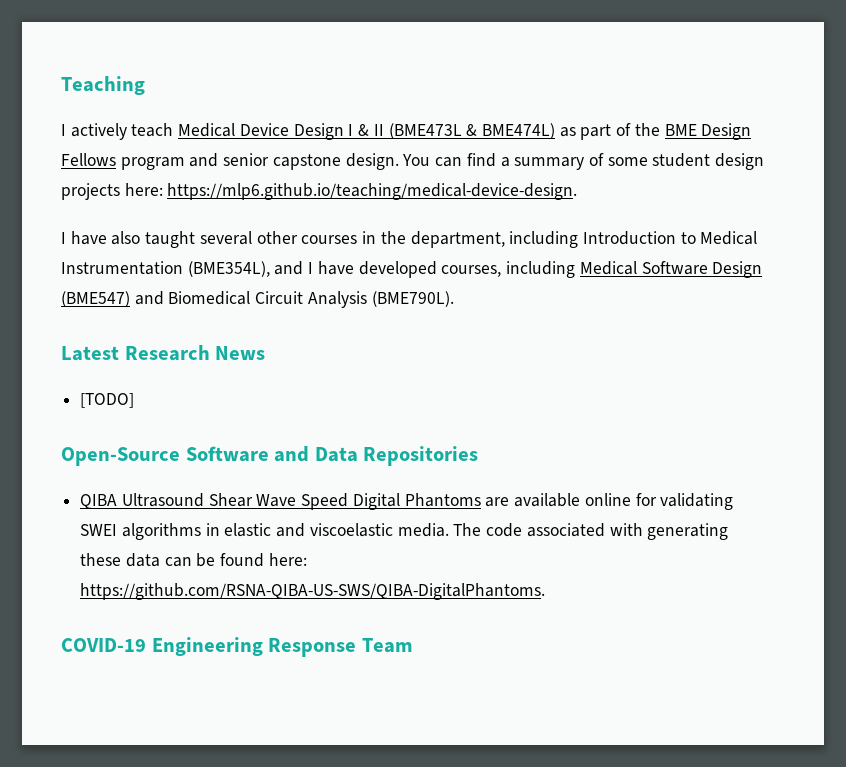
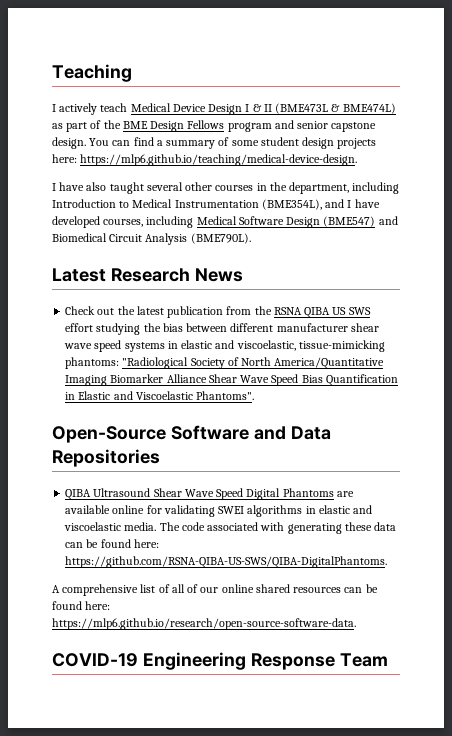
[80,393,135,408] [TODO] -> [65,306,371,318] [65,323,379,335] [64,340,385,352] [65,357,385,369] [65,374,398,386] [65,391,255,400] Check out the latest publication from the RSNA QIBA US SWS effort studying the bias between different manufacturer shear wave speed systems in elastic and viscoelastic, tissue-mimicking phantoms: "Radiological Society of North America/Quantitative Imaging Biomarker Alliance Shear Wave Speed Bias Quantification in Elastic and Viscoelastic Phantoms".
(546, 591) none -> [52,584,378,596] [52,601,111,610] [52,618,356,630] // A comprehensive list of all of our online shared resources can be found here: https://mlp6.github.io/research/open-source-software-data.

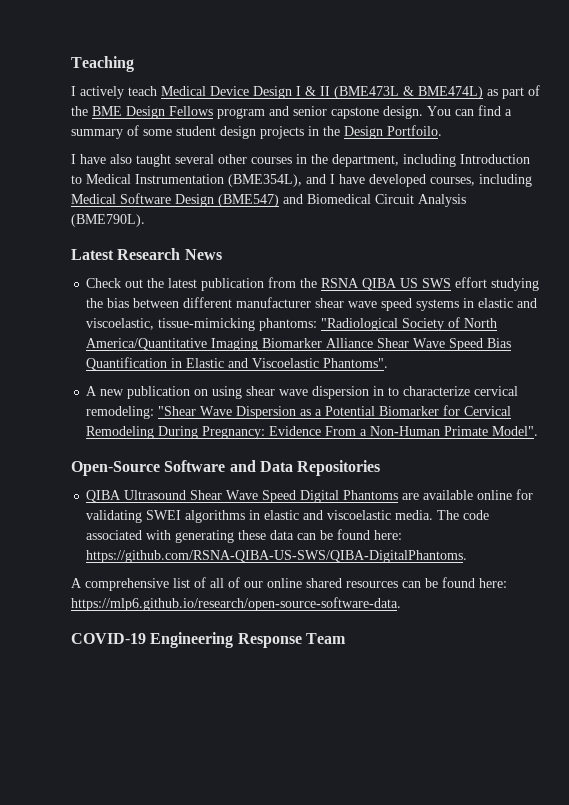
[52,154,358,166] here: https://mlp6.github.io/teaching/medical-device-design. -> [308,125,442,139] in the Design Portfoilo.
(255, 395) none -> [86,386,519,399] [86,405,512,419] [86,426,539,439] // A new publication on using shear wave dispersion in to characterize cervical remodeling: "Shear Wave Dispersion as a Potential Biomarker for Cervical Remodeling During Pregnancy: Evidence From a Non-Human Primate Model".

